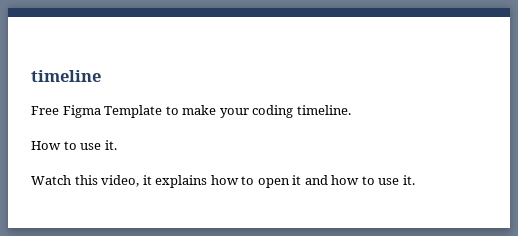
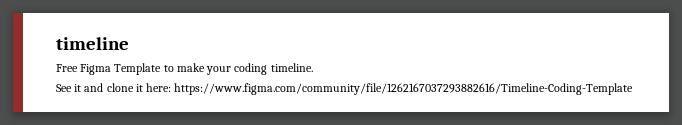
[31,140,117,150] [31,175,415,188] How to use it. // Watch this video, it explains how to open it and how to use it. -> [56,83,634,95] See it and clone it here: https://www.figma.com/community/file/1262167037293882616/Timeline-Coding-Template

